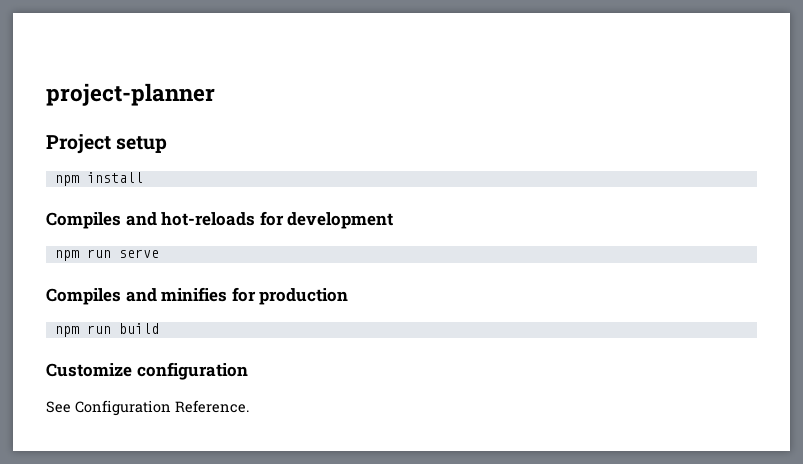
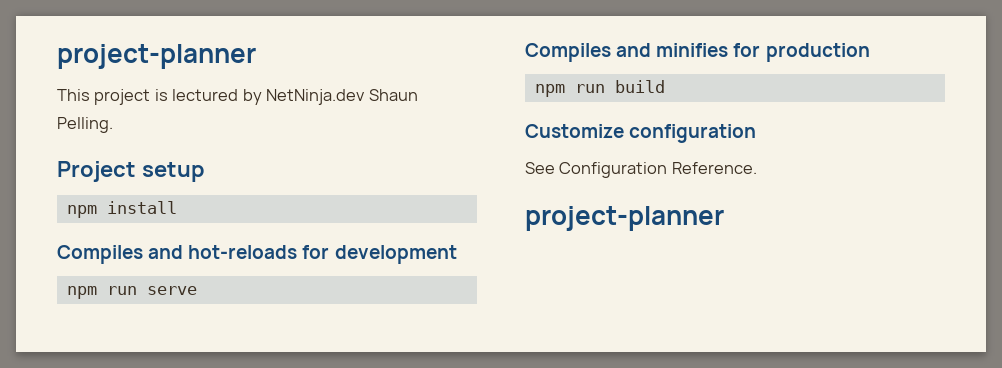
[46,83,215,106] project-planner -> [57,44,256,69] [57,89,418,105] [57,117,113,133] project-planner // This project is lectured by NetNinja.dev Shaun Pelling.
(249, 406) none -> [525,206,724,231] // project-planner

